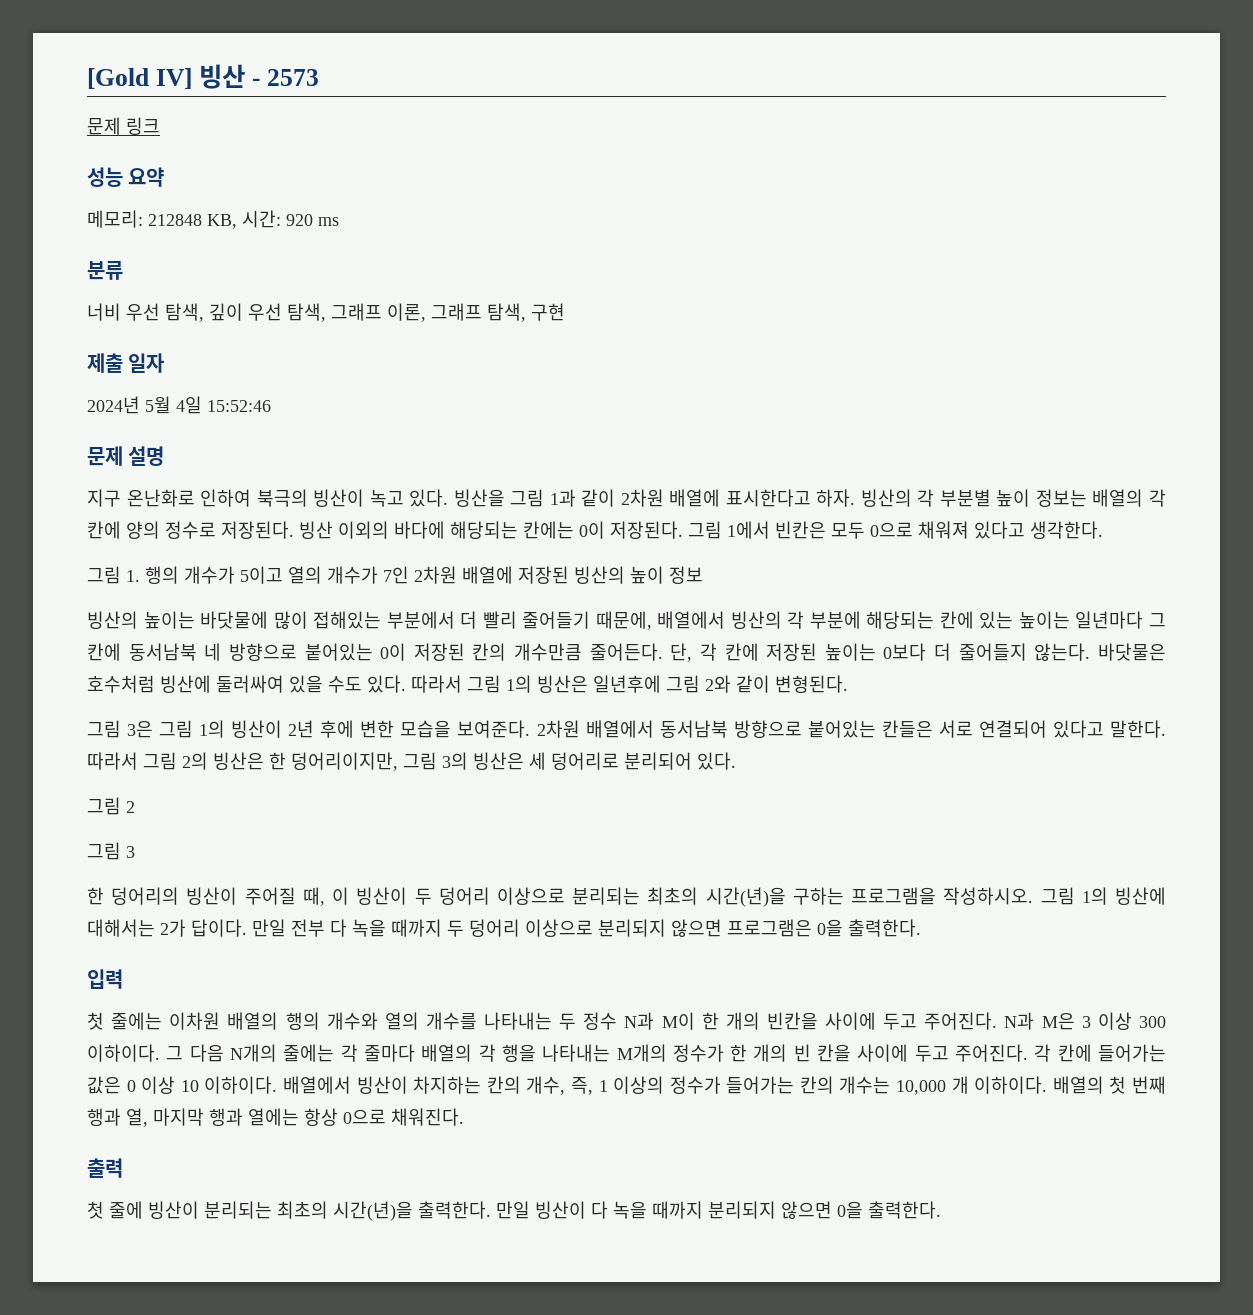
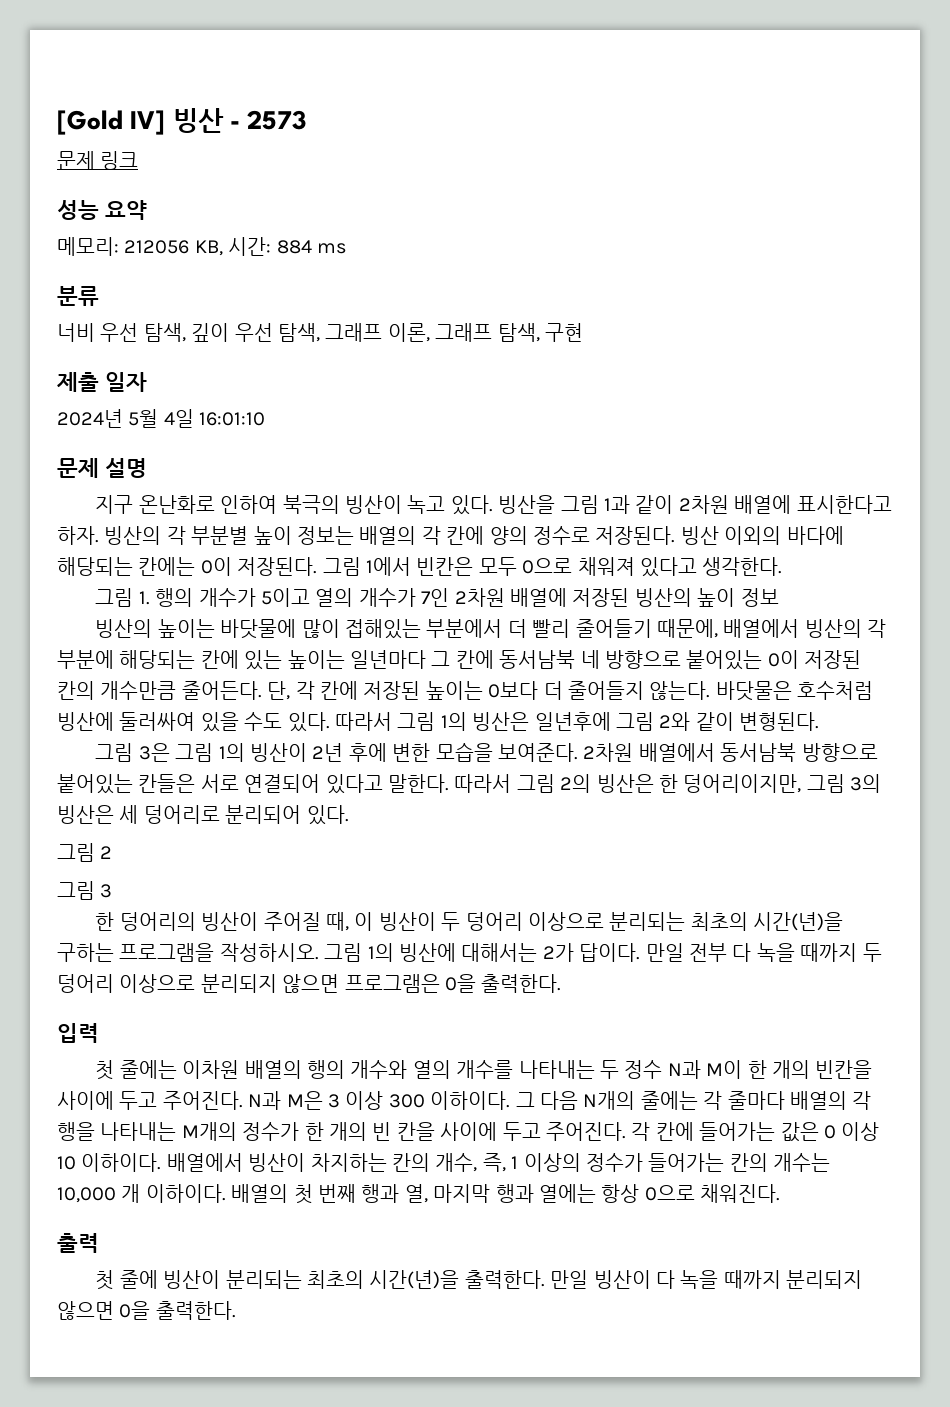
[148,214,202,226] 212848 -> [124,240,190,254] 212056
[286,214,313,226] 920 -> [276,240,312,254] 884
[207,400,271,412] 15:52:46 -> [199,412,266,426] 16:01:10

